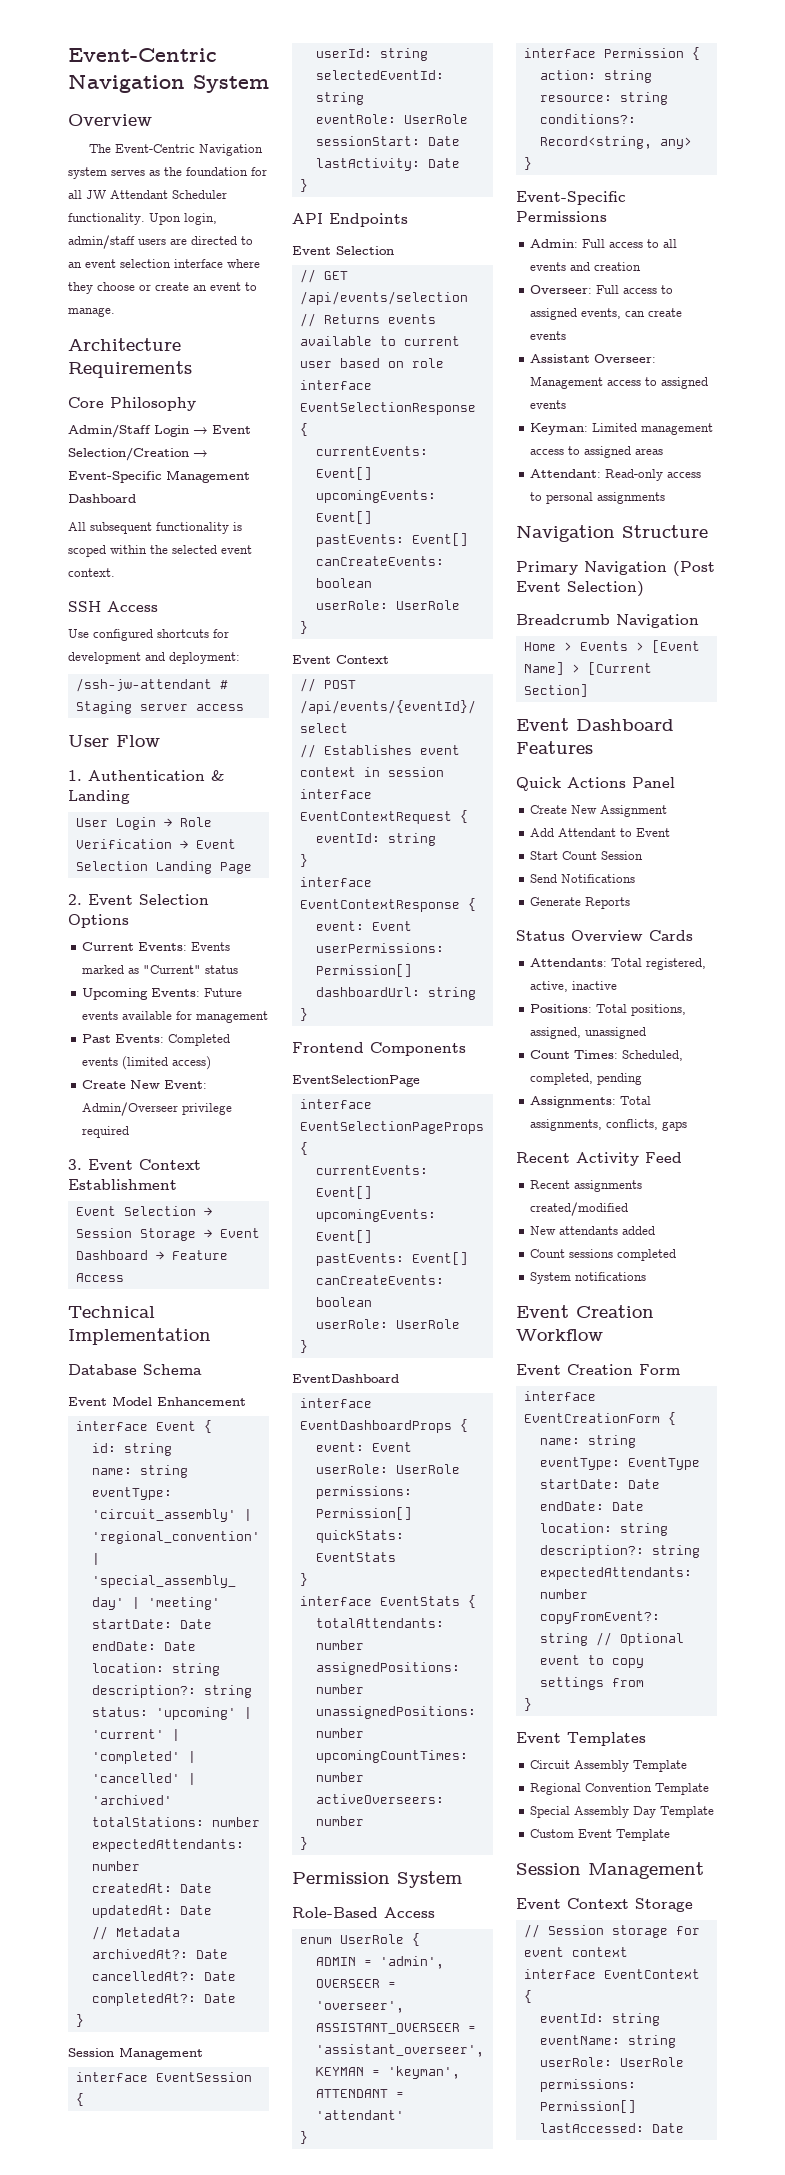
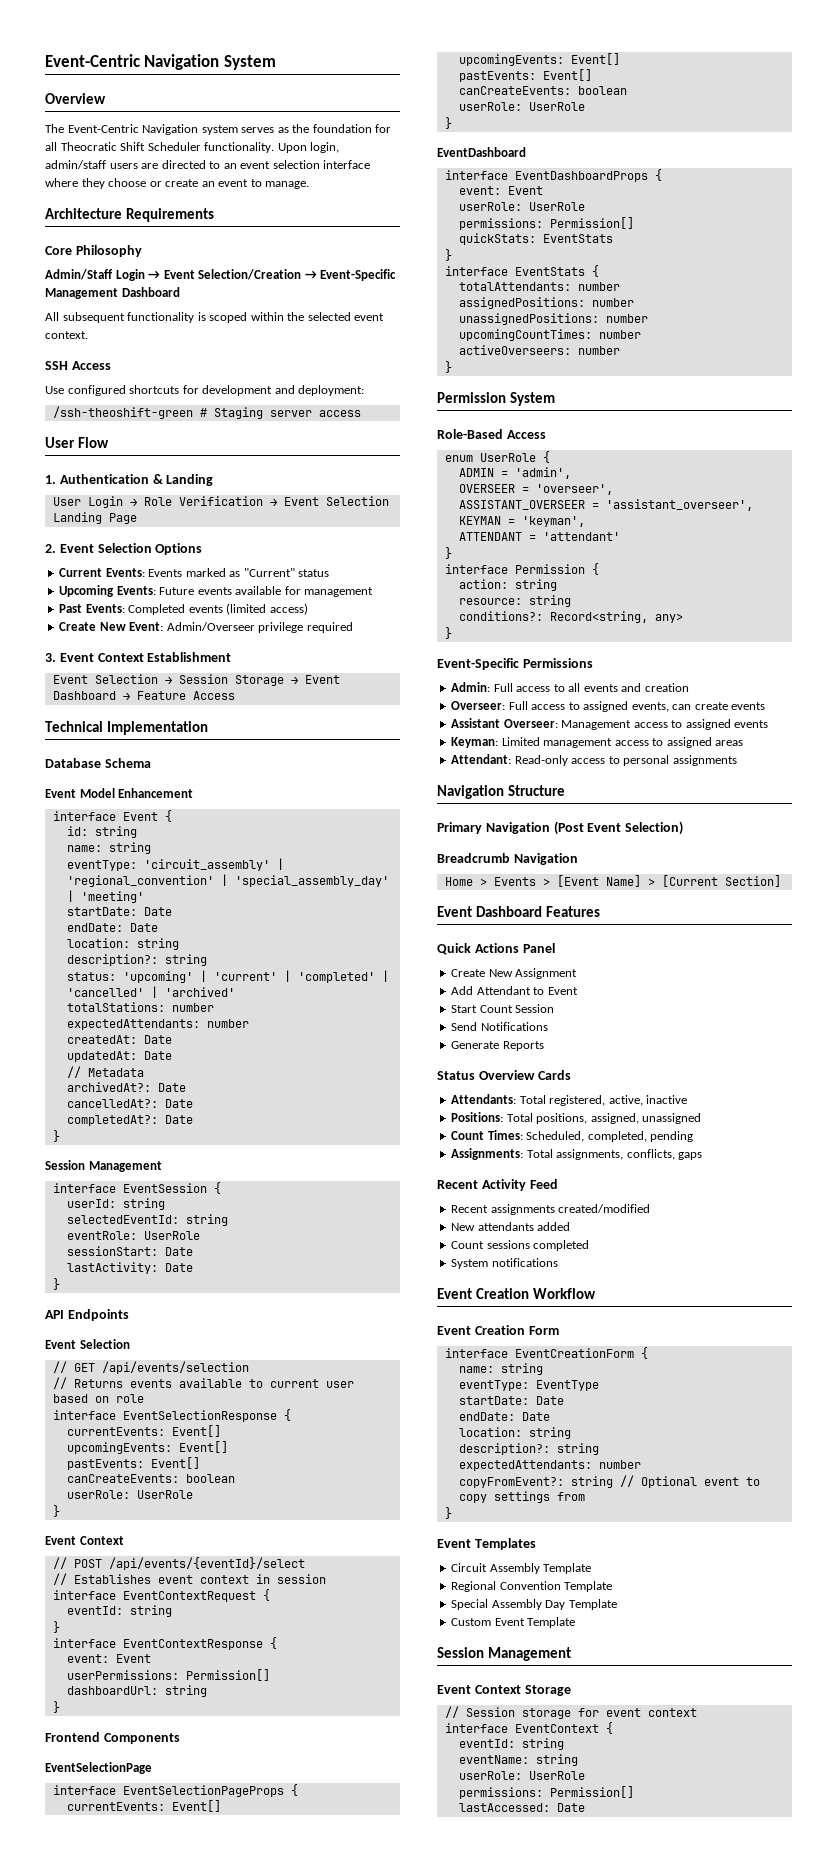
[86,190,168,199] JW Attendant -> [60,142,146,151] Theocratic Shift
[75,678,212,692] /ssh-jw-attendant -> [52,406,193,419] /ssh-theoshift-green

